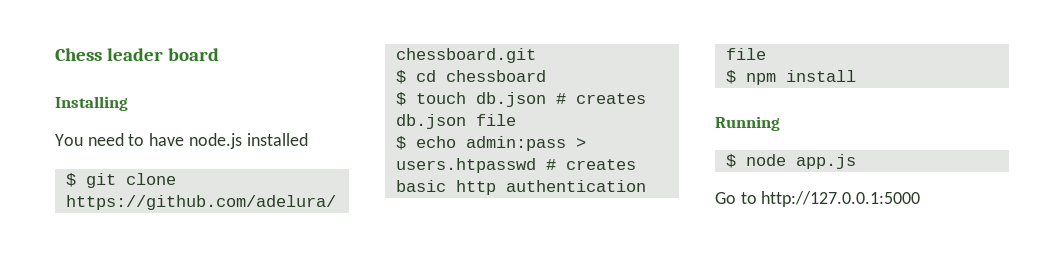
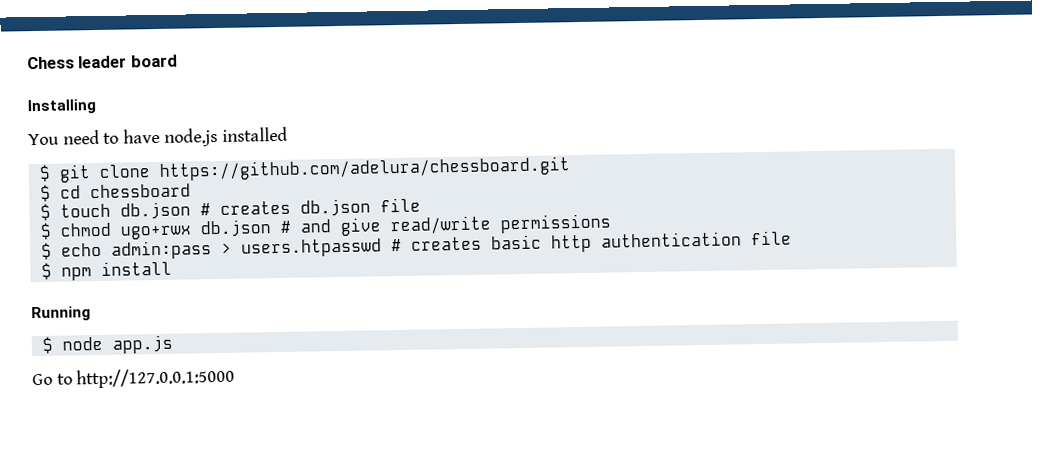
(516, 120) none -> [39,213,612,240] // $ chmod ugo+rwx db.json # and give read/write permissions

